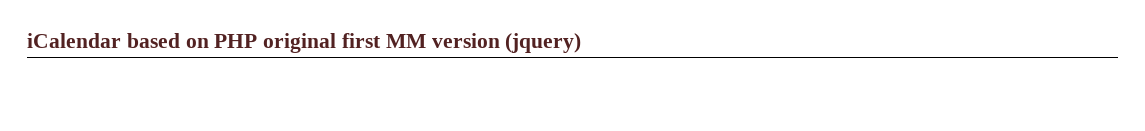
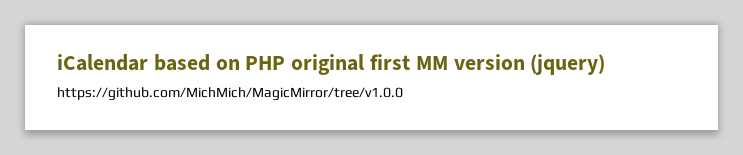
(582, 43) none -> [57,87,403,101] // https://github.com/MichMich/MagicMirror/tree/v1.0.0

